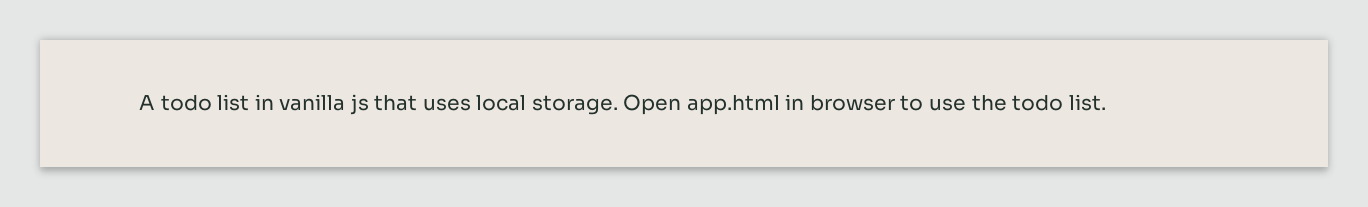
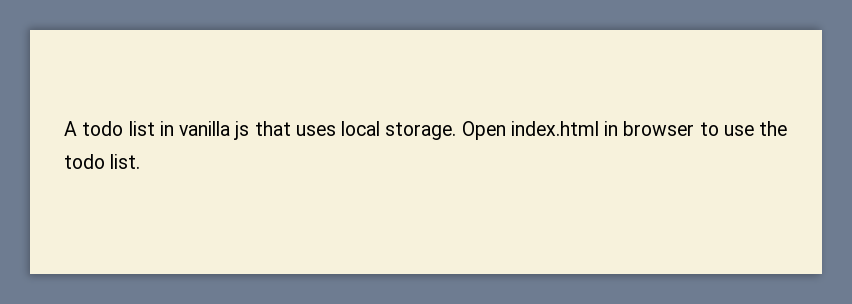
[686,95,780,115] app.html -> [510,121,599,136] index.html

